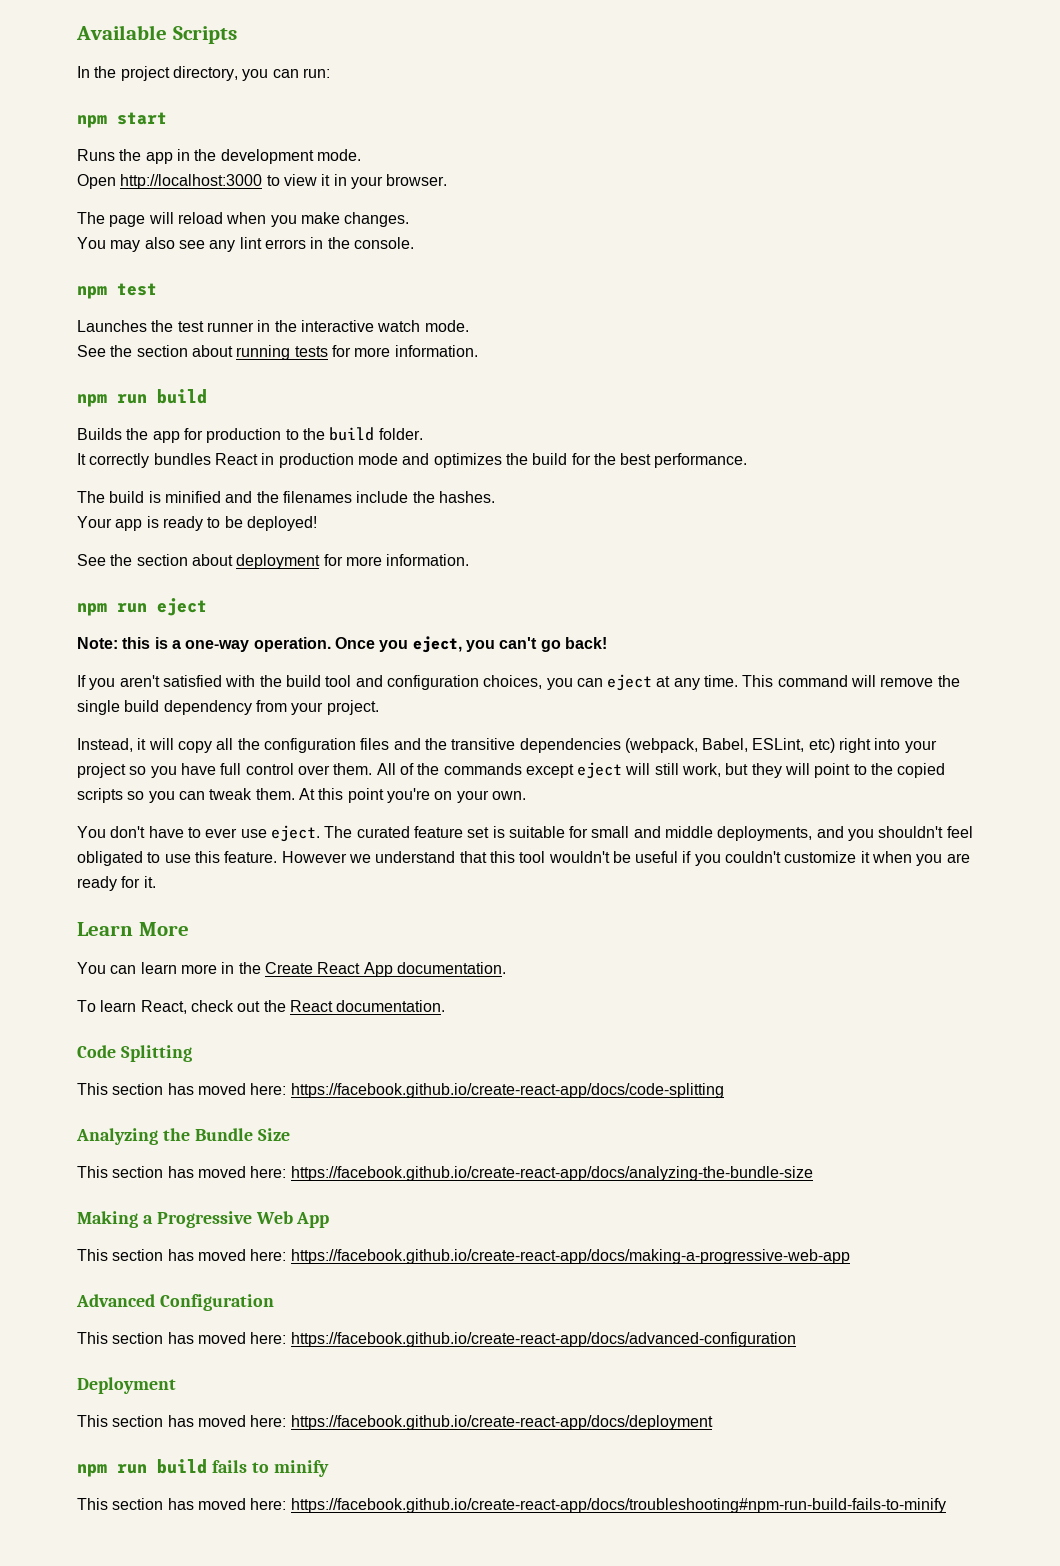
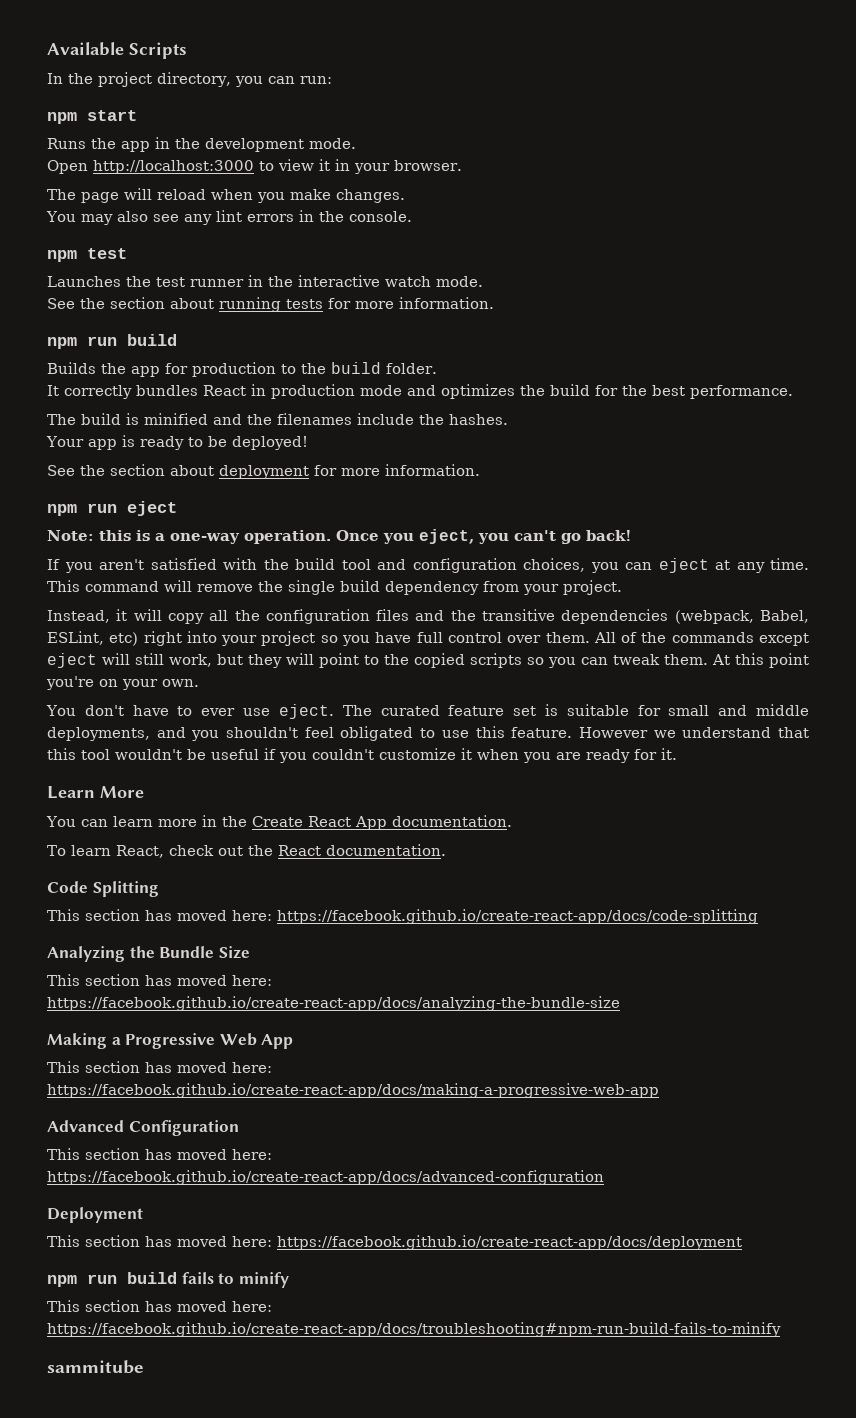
(946, 1505) none -> [47,1360,144,1374] // sammitube

